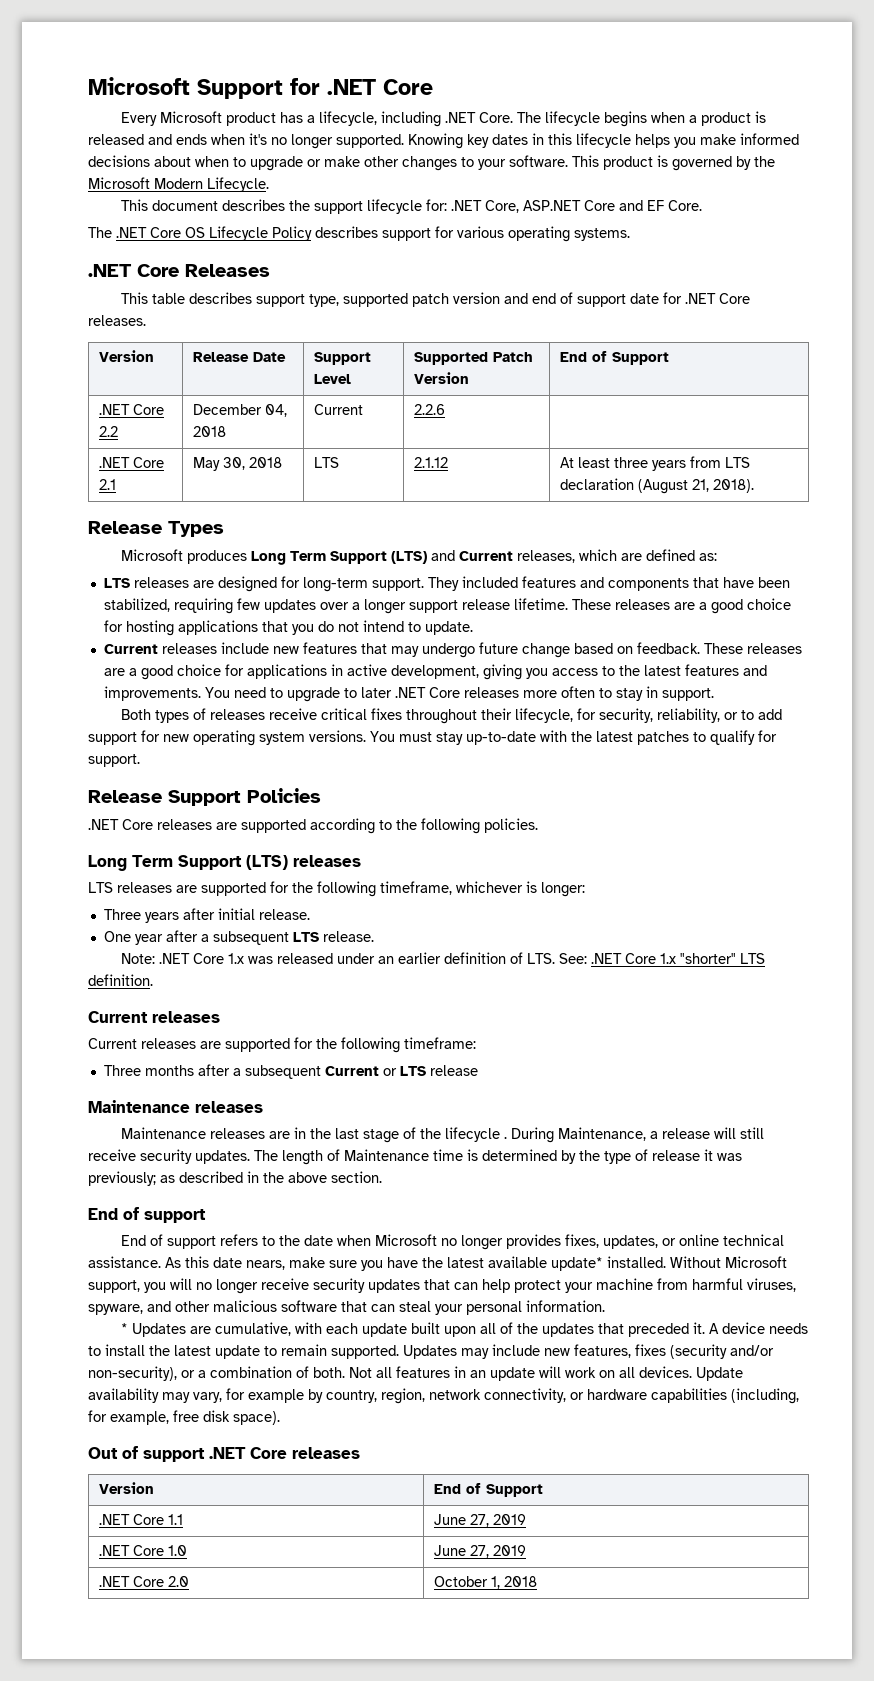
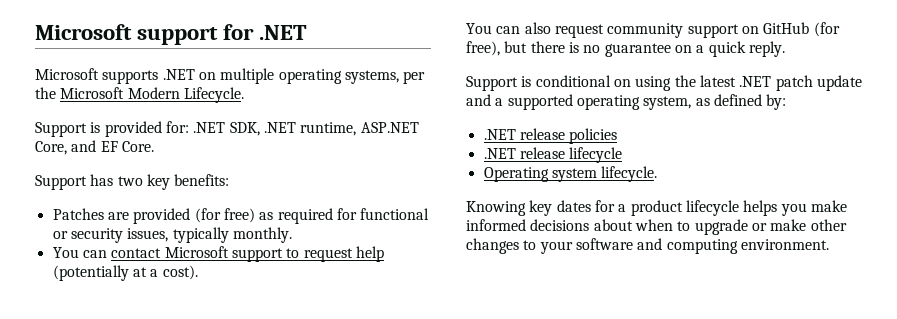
[88,77,433,99] [120,111,766,127] [88,133,572,149] Microsoft Support for .NET Core // Every Microsoft product has a lifecycle, including .NET Core. The lifecycle begins when a product is released and ends when it's no longer supported. Knowing key dates in this -> [35,24,308,45] [35,68,426,84] [35,87,244,103] [35,121,419,137] [35,140,154,155] [35,174,230,190] [52,208,430,224] [52,227,292,243] [52,246,384,262] [52,265,198,281] [466,22,840,38] [466,41,785,57] [466,75,862,91] [466,94,787,110] [483,128,618,144] [483,147,623,163] [483,166,658,182] [466,200,683,216] Microsoft support for .NET // Microsoft supports .NET on multiple operating systems, per the Microsoft Modern Lifecycle. // Support is provided for: .NET SDK, .NET runtime, ASP.NET Core, and EF Core. // Support has two key benefits: // Patches are provided (for free) as required for functional or security issues, typically monthly. // You can contact Microsoft support to request help (potentially at a cost). // You can also request community support on GitHub (for free), but there is no guarantee on a quick reply. // Support is conditional on using the latest .NET patch update and a supported operating system, as defined by: // .NET release policies // .NET release lifecycle // Operating system lifecycle. // Knowing key dates for a product
[509,155,775,171] [88,177,269,192] [120,199,702,214] [88,226,630,242] [88,264,270,277] [120,292,750,307] [88,315,146,326] [99,350,155,362] [193,352,287,362] [314,352,372,365] [314,374,352,384] [414,352,534,365] [414,372,470,384] [560,351,670,365] [99,404,165,415] [99,426,119,437] [193,404,288,417] [193,426,227,437] [314,404,364,415] [414,404,446,415] [99,457,165,468] [99,479,117,490] [193,457,283,471] [314,457,340,468] [414,457,449,468] [560,456,751,471] [560,478,755,494] [88,521,224,537] [120,549,717,565] [103,576,790,592] [103,598,791,614] [103,620,473,636] [103,642,802,658] [103,664,767,680] [103,686,714,702] [120,708,782,724] [88,730,777,746] [88,754,140,767] [88,788,321,806] [88,818,538,834] [88,855,361,871] [88,881,585,897] [103,908,310,923] [103,930,374,945] [120,952,765,964] [88,974,153,986] [88,1011,220,1023] [88,1037,476,1053] [103,1064,478,1079] [88,1100,263,1113] [120,1127,764,1143] [88,1149,742,1165] [88,1171,382,1186] [88,1207,206,1223] [120,1234,784,1250] [88,1256,787,1271] [88,1278,796,1294] [88,1300,605,1315] [120,1322,808,1337] [88,1344,774,1359] [88,1366,743,1381] [88,1388,799,1404] [88,1410,280,1425] [88,1446,360,1462] [99,1482,155,1494] [434,1483,544,1497] [99,1514,184,1525] [434,1514,527,1527] [99,1545,188,1556] [434,1545,527,1558] [99,1576,190,1587] [434,1576,538,1589] software. This product is governed by the Microsoft Modern Lifecycle. // This document describes the support lifecycle for: .NET Core, ASP.NET Core and EF Core. // The .NET Core OS Lifecycle Policy describes support for various operating systems. // .NET Core Releases // This table describes support type, supported patch version and end of support date for .NET Core releases. // Version | Release Date | Support Level | Supported Patch Version | End of Support // .NET Core 2.2 | December 04, 2018 | Current | 2.2.6 | // .NET Core 2.1 | May 30, 2018 | LTS | 2.1.12 | At least three years from LTS declaration (August 21, 2018). // Release Types // Microsoft produces Long Term Support (LTS) and Current releases, which are defined as: // LTS releases are designed for long-term support. They included features and components that have been stabilized, requiring few updates over a longer support release lifetime. These releases are a good choice for hosting applications that you do not intend to update. // Current releases include new features that may undergo future change based on feedback. These releases are a good choice for applications in active development, giving you access to the latest features and improvements. You need to upgrade to later .NET Core releases more often to stay in support. // Both types of releases receive critical fixes throughout their lifecycle, for security, reliability, or to add support for new operating system versions. You must stay up-to-date with the latest patches to qualify for support. // Release Support Policies // .NET Core releases are supported according to the following policies. // Long Term Support (LTS) releases // LTS releases are supported for the following timeframe, whichever is longer: // Three years after initial release. // One year after a subsequent LTS release. // Note: .NET Core 1.x was released under an earlier definition of LTS. See: .NET Core 1.x "shorter" LTS definition. // Current releases // Current releases are supported for the following timeframe: // Three months after a subsequent Current or LTS release // Maintenance releases // Maintenance releases are in the last stage of the lifecycle . During Maintenance, a release will still receive security updates. The length of Maintenance time is determined by the type of release it was previously; as described in the above section. // End of support // End of support refers to the date when Microsoft no longer provides fixes, updates, or online technical assistance. As this date nears, make sure you have the latest available update* installed. Without Microsoft support, you will no longer receive security updates that can help protect your machine from harmful viruses, spyware, and other malicious software that can steal your personal information. // * Updates are cumulative, with each update built upon all of the updates that preceded it. A device needs to install the latest update to remain supported. Updates may include new features, fixes (security and/or non-security), or a combination of both. Not all features in an update will work on all devices. Update availability may vary, for example by country, region, network connectivity, or hardware capabilities (including, for example, free disk space). // Out of support .NET Core releases // Version | End of Support // .NET Core 1.1 | June 27, 2019 // .NET Core 1.0 | June 27, 2019 // .NET Core 2.0 | October 1, 2018 -> [575,238,829,254] software and computing environment.

